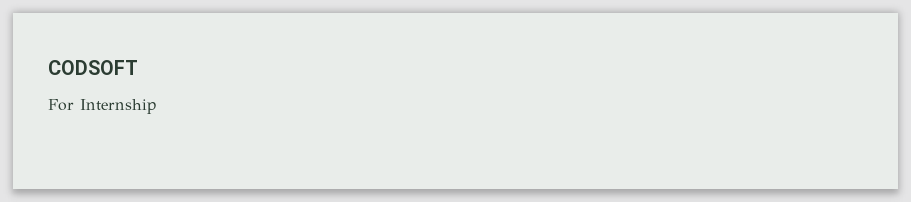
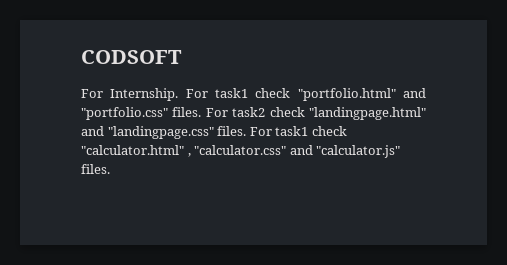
[80,99,156,114] Internship -> [110,88,426,101] [81,107,426,120] [81,126,347,139] [81,145,401,158] [81,164,110,174] Internship. For task1 check "portfolio.html" and "portfolio.css" files. For task2 check "landingpage.html" and "landingpage.css" files. For task1 check "calculator.html" , "calculator.css" and "calculator.js" files.

